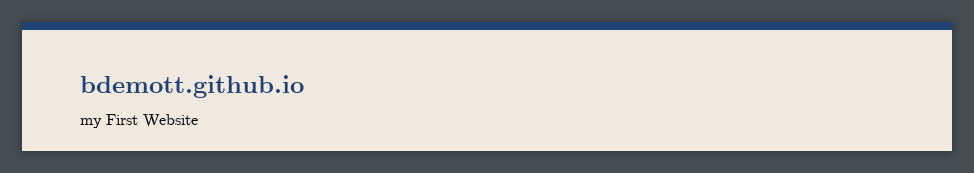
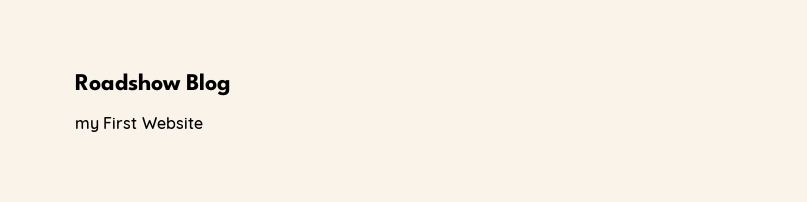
[80,75,304,98] bdemott.github.io -> [75,73,232,96] Roadshow Blog

